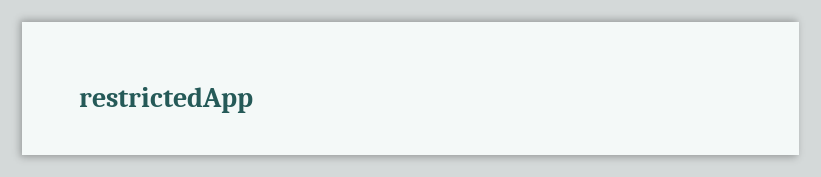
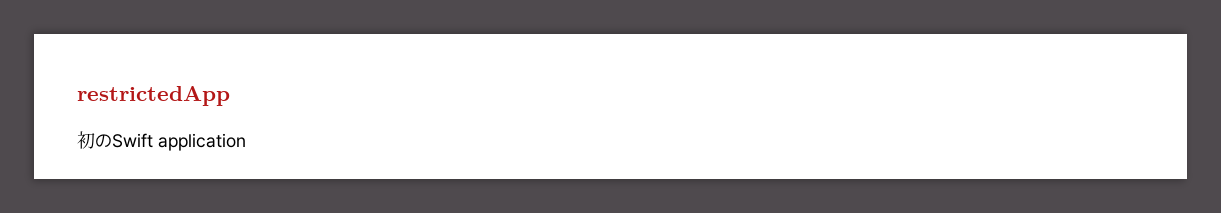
(253, 100) none -> [77,131,246,151] // 初のSwift application

